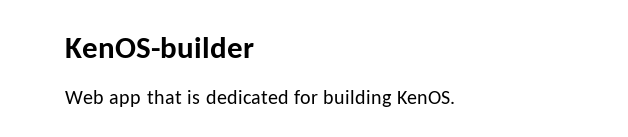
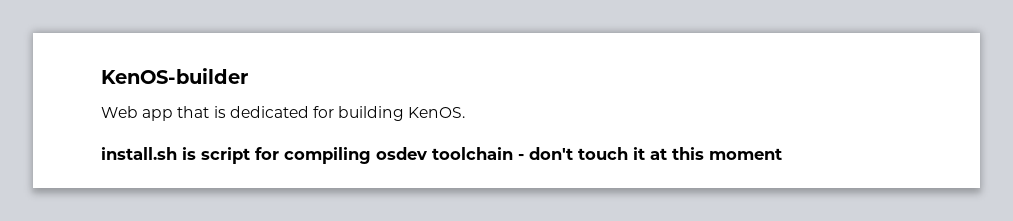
(455, 97) none -> [101,147,782,164] // install.sh is script for compiling osdev toolchain - don't touch it at this moment

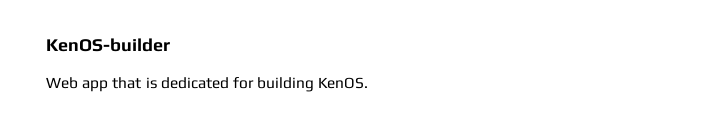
[101,147,782,164] // install.sh is script for compiling osdev toolchain - don't touch it at this moment -> (369, 83) none

